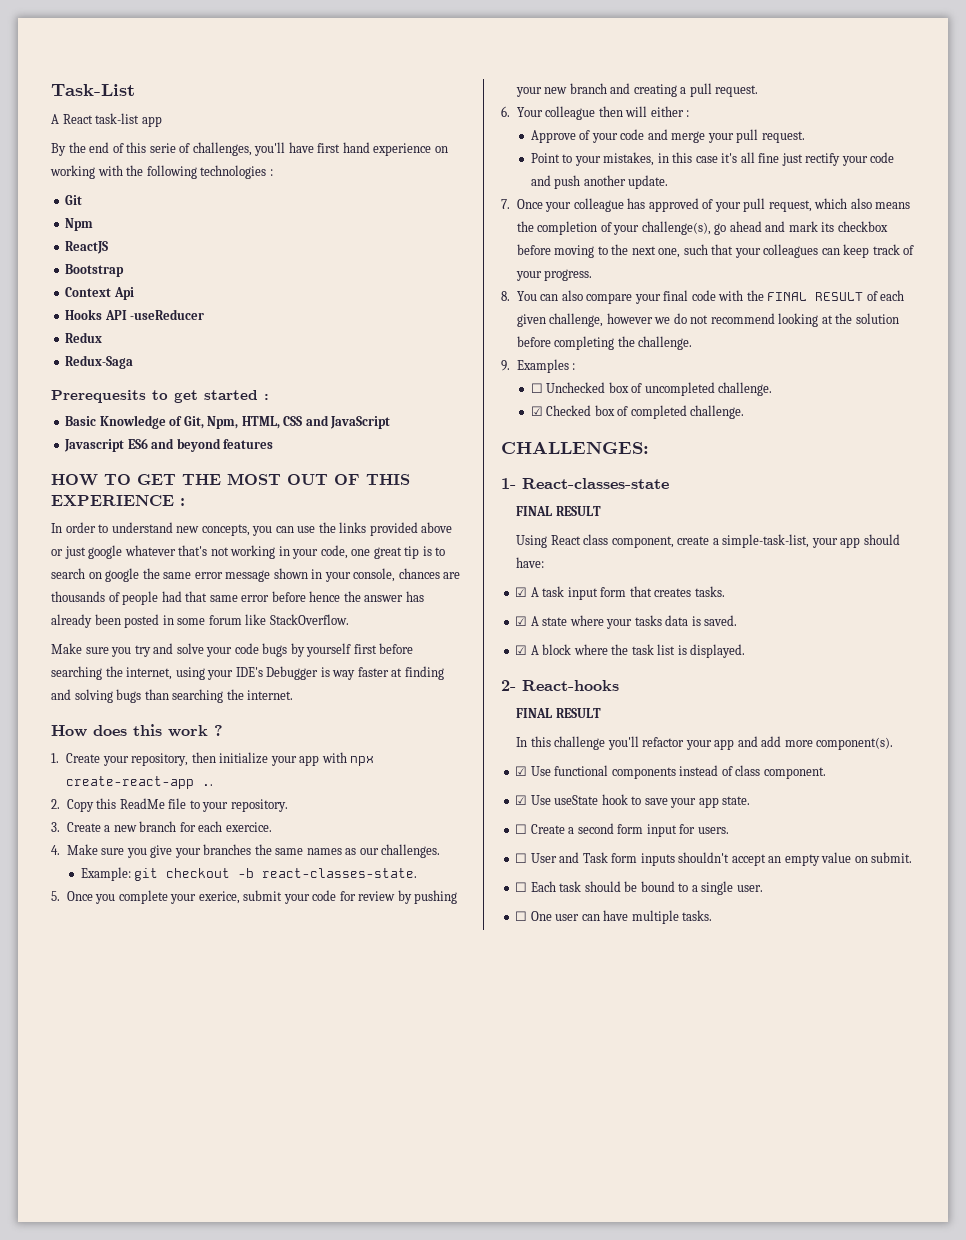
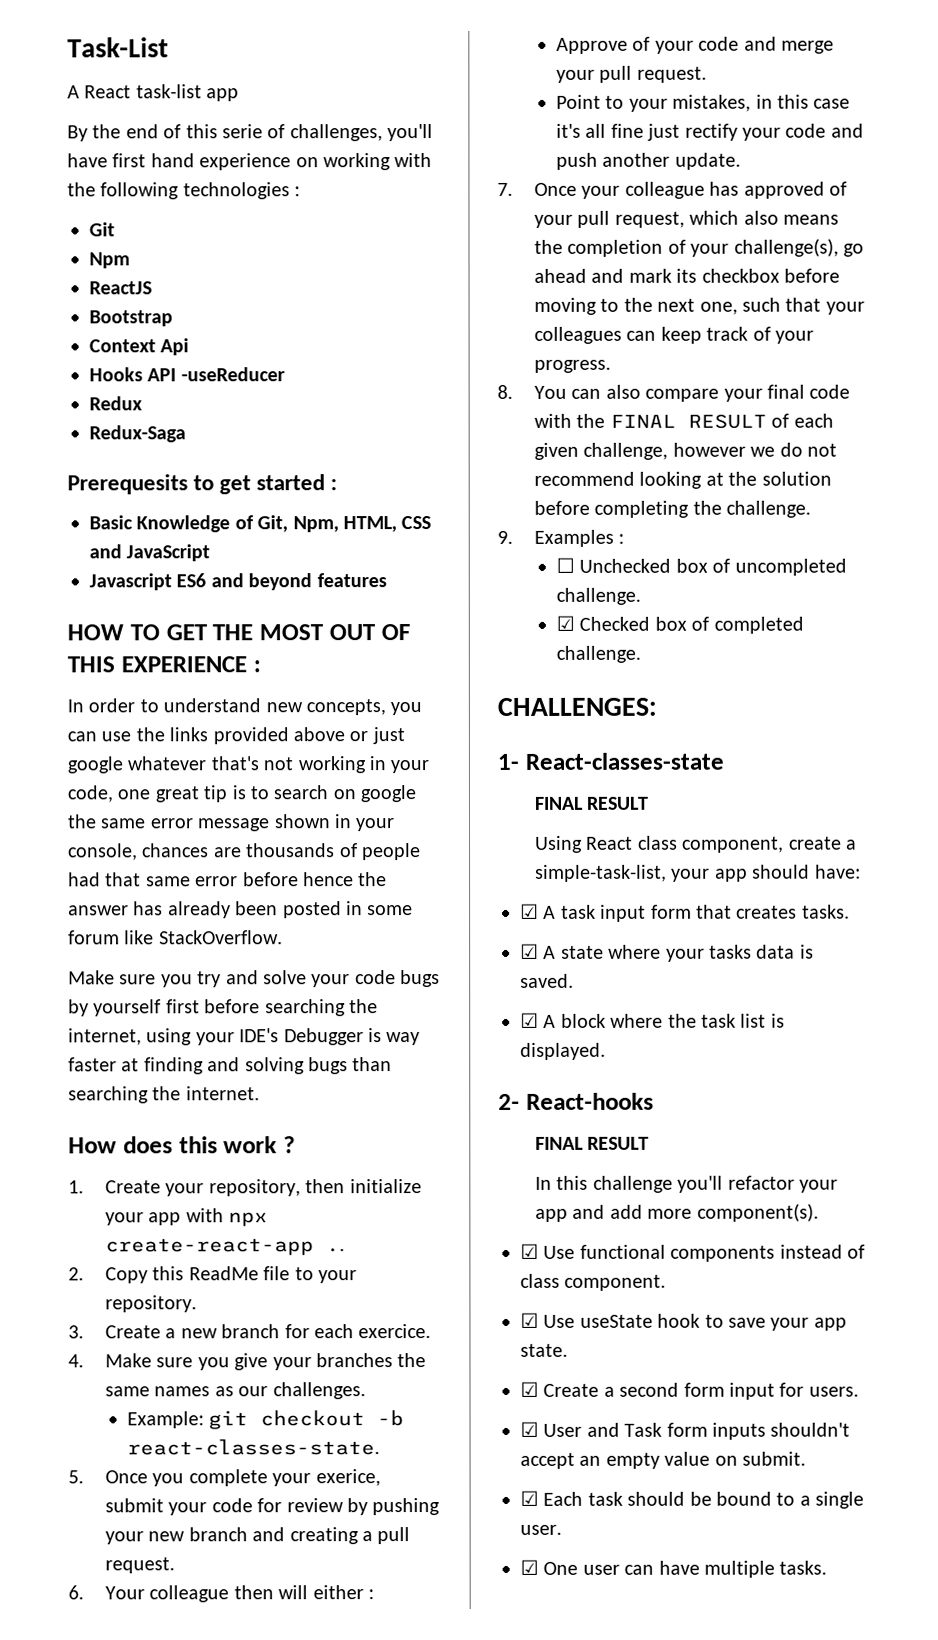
[515,824,528,834] ☐ -> [520,1381,539,1397] ☑
[515,853,528,863] ☐ -> [520,1421,539,1437] ☑
[515,882,528,892] ☐ -> [520,1490,539,1506] ☑
[515,911,528,921] ☐ -> [520,1559,539,1575] ☑

